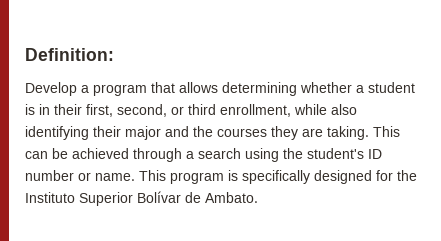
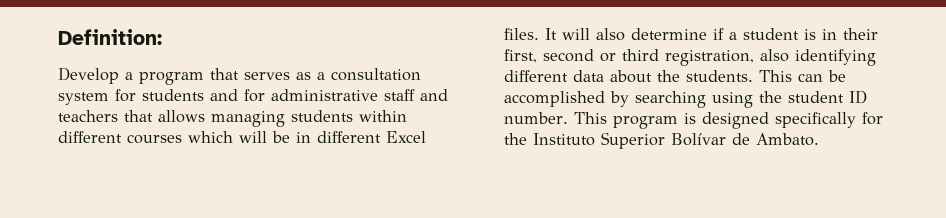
[179,82,352,96] allows determining whether -> [244,68,421,81] [58,89,448,105] [58,110,407,127] [58,131,426,144] [504,28,724,41] serves as a consultation system for students and for administrative staff and teachers that allows managing students within different courses which will be in different Excel files. It will also determine if
[117,104,167,117] second, -> [543,49,594,62] second
[220,104,357,117] [25,126,400,140] [25,148,382,162] [25,170,135,181] enrollment, while also identifying their major and the courses they are taking. This can be achieved through a search using the student's ID number or name. -> [665,49,876,66] [504,70,846,83] [504,90,867,108] [504,112,568,124] registration, also identifying different data about the students. This can be accomplished by searching using the student ID number.
[242,170,372,184] specifically designed -> [701,112,856,129] designed specifically

